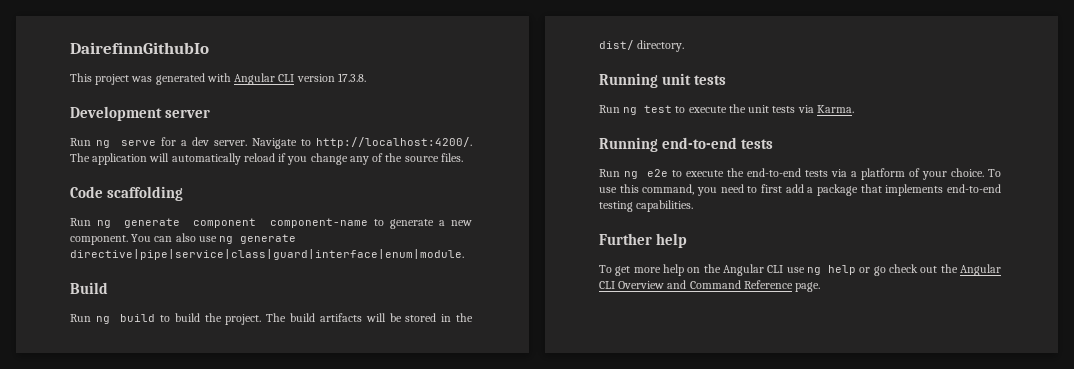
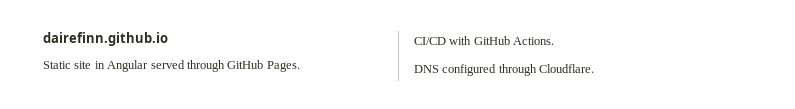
[70,42,209,54] [70,73,366,85] [70,106,211,121] [70,137,472,149] [70,153,463,165] [70,186,184,201] [70,218,473,229] [70,233,297,245] [70,249,464,260] [70,282,108,294] [70,313,473,325] [599,40,685,52] [599,73,727,88] [599,104,854,115] [599,137,774,152] [599,168,1001,180] [599,184,1001,196] [599,200,694,212] [599,233,688,248] [599,264,1001,276] [599,280,821,292] DairefinnGithubIo // This project was generated with Angular CLI version 17.3.8. // Development server // Run ng serve for a dev server. Navigate to http://localhost:4200/. The application will automatically reload if you change any of the source files. // Code scaffolding // Run ng generate component component-name to generate a new component. You can also use ng generate directive|pipe|service|class|guard|interface|enum|module. // Build // Run ng build to build the project. The build artifacts will be stored in the dist/ directory. // Running unit tests // Run ng test to execute the unit tests via Karma. // Running end-to-end tests // Run ng e2e to execute the end-to-end tests via a platform of your choice. To use this command, you need to first add a package that implements end-to-end testing capabilities. // Further help // To get more help on the Angular CLI use ng help or go check out the Angular CLI Overview and Command Reference page. -> [43,32,168,46] [43,60,300,72] [414,36,555,45] [414,64,595,76] dairefinn.github.io // Static site in Angular served through GitHub Pages. // CI/CD with GitHub Actions. // DNS configured through Cloudflare.

